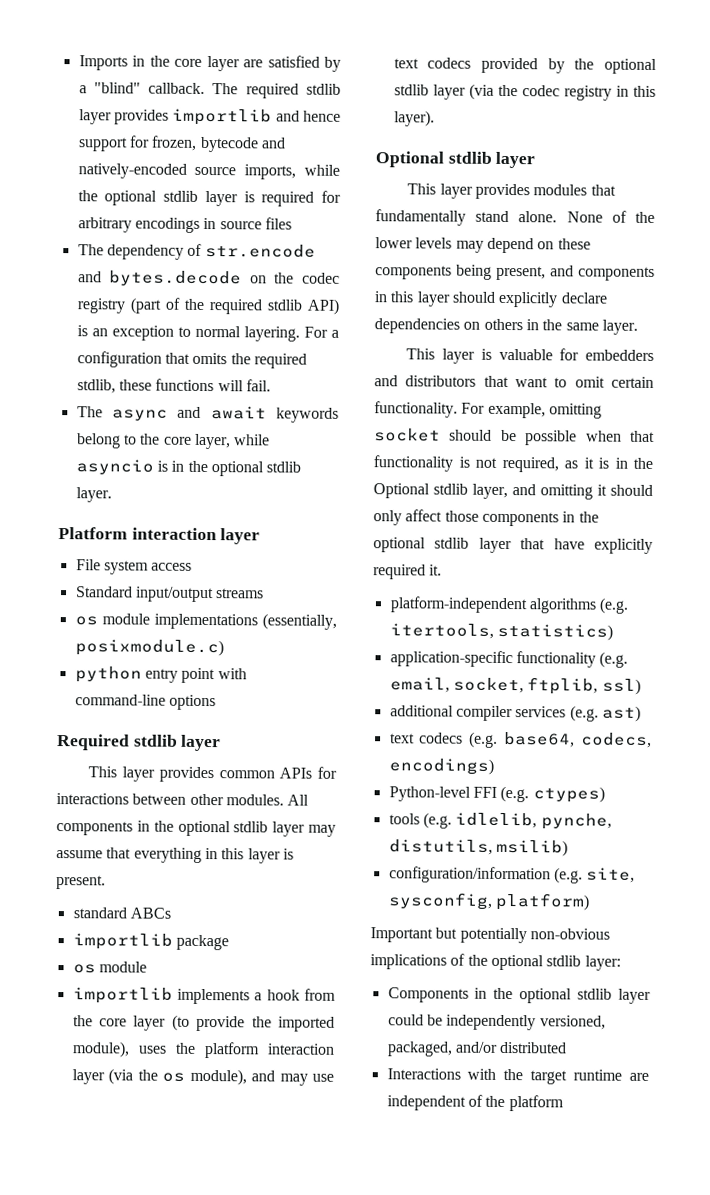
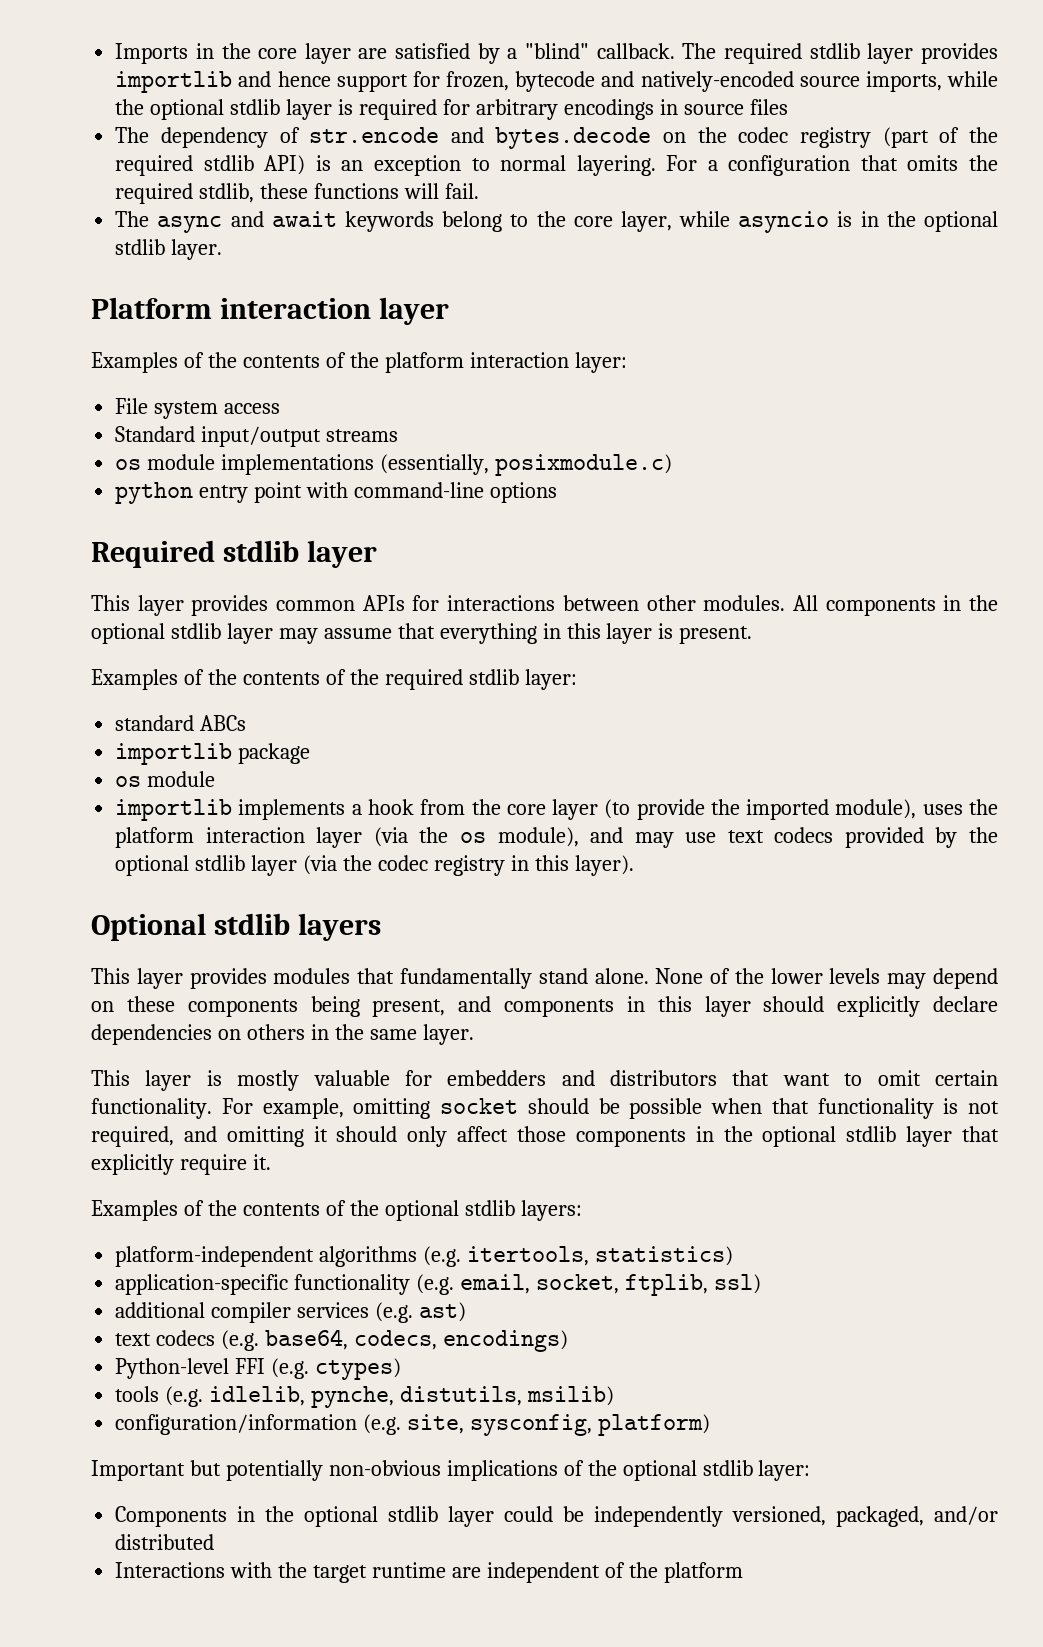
(261, 536) none -> [91,352,627,373] // Examples of the contents of the platform interaction layer:
(106, 882) none -> [91,669,577,690] // Examples of the contents of the required stdlib layer:
[495,151,536,169] layer -> [297,913,381,941] layers
(492, 354) none -> [237,1070,300,1091] mostly
[564,457,653,469] [373,483,508,500] as it is in the Optional stdlib layer, -> (174, 1136) none
[553,538,653,554] [373,564,443,580] have explicitly required it. -> [91,1154,271,1175] [91,1200,582,1221] explicitly require it. // Examples of the contents of the optional stdlib layers:

